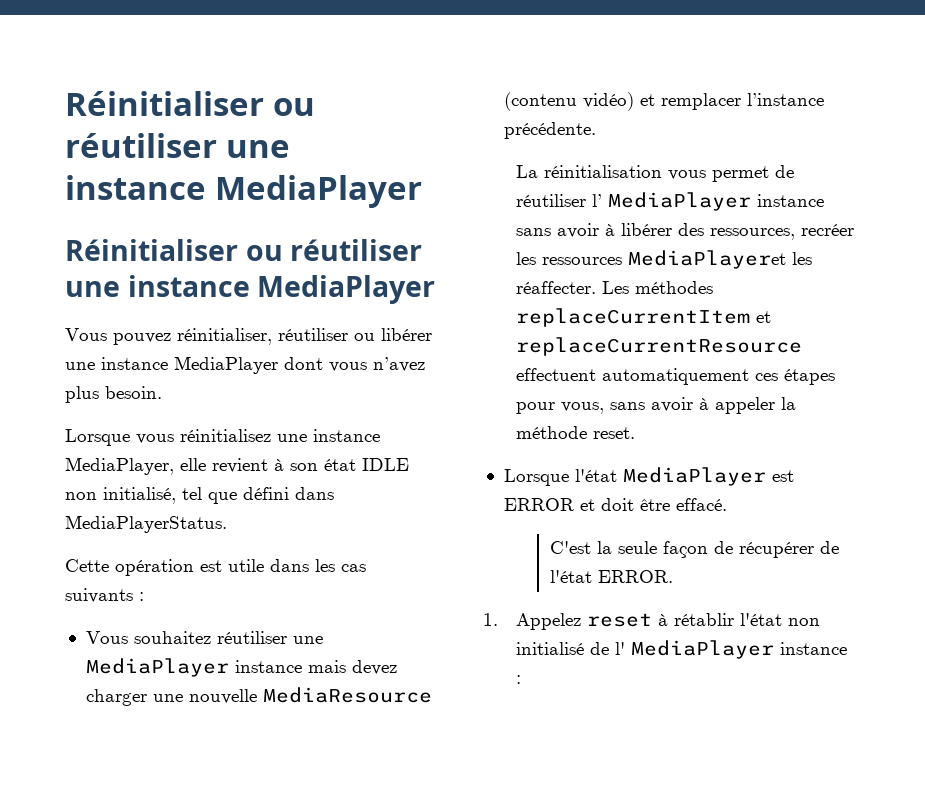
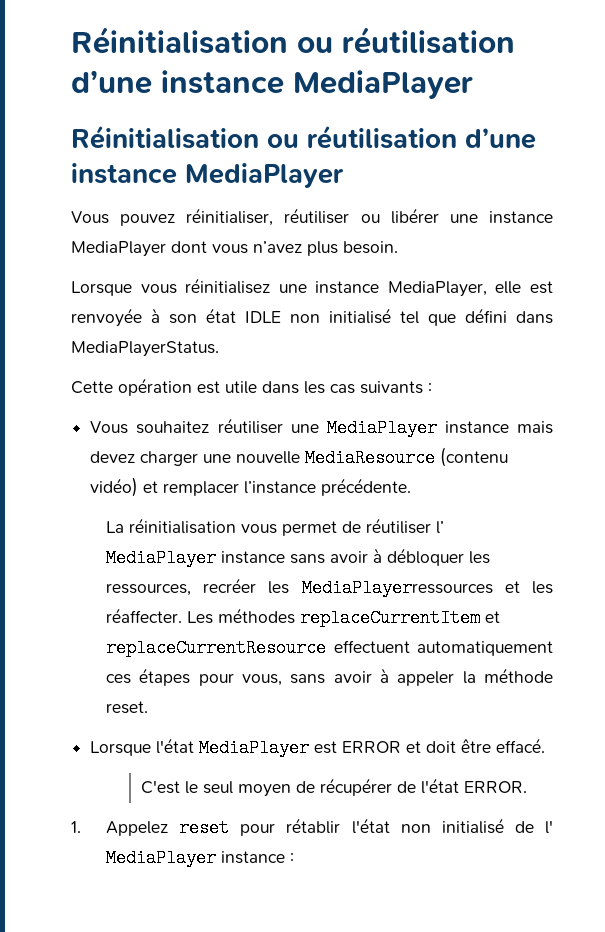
[65,91,315,116] [65,133,290,158] [65,175,422,208] [65,239,423,261] [65,281,120,297] Réinitialiser ou réutiliser une instance MediaPlayer // Réinitialiser ou réutiliser une -> [71,26,515,54] [71,70,473,99] [71,125,536,149] Réinitialisation ou réutilisation d’une instance MediaPlayer // Réinitialisation ou réutilisation d’une
[212,458,268,473] revient -> [530,281,553,294] [71,308,142,327] est renvoyée
[103,487,176,504] initialisé, -> [329,308,391,324] initialisé
[621,223,705,236] libérer des -> [386,548,490,566] débloquer les
[542,250,787,269] ressources MediaPlayeret -> [301,579,520,597] MediaPlayerressources et
[596,541,708,558] la seule façon -> [184,781,291,797] le seul moyen
[658,614,669,626] à -> [240,823,276,836] pour

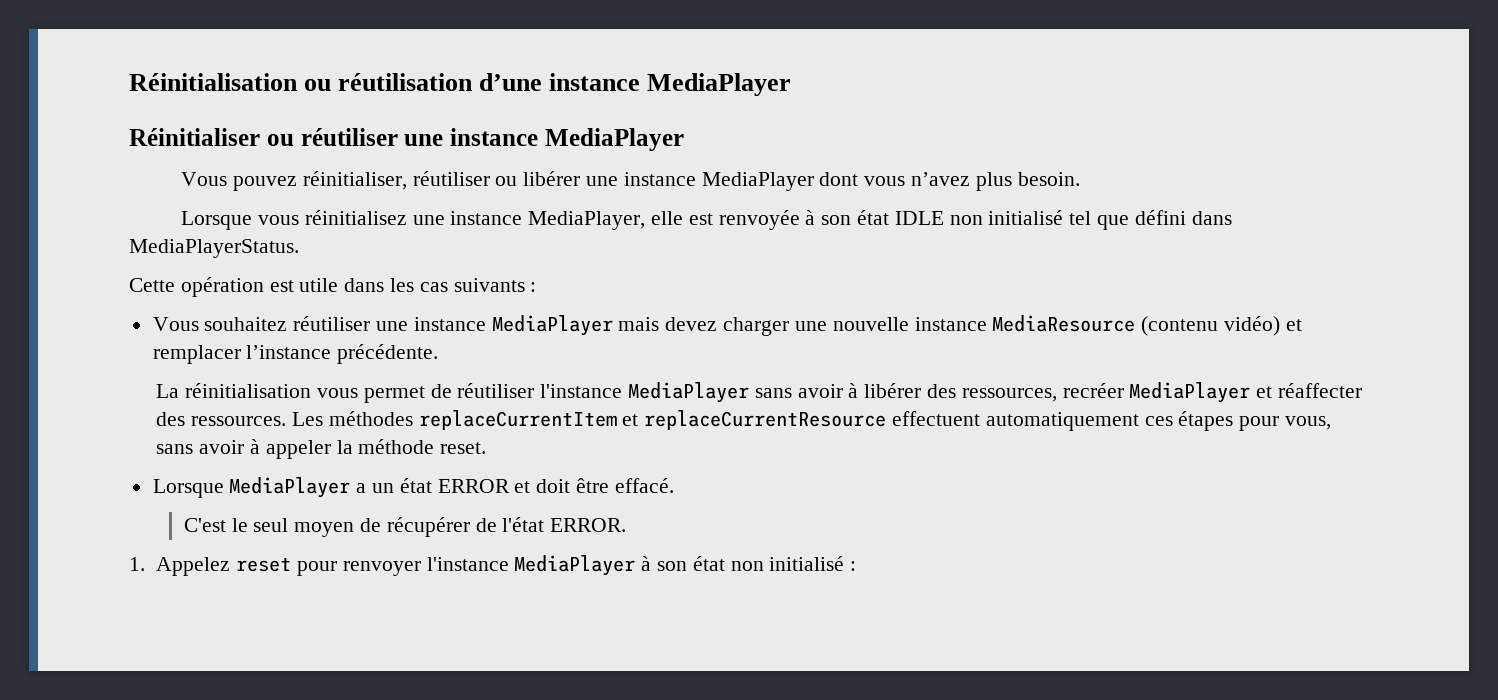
[71,26,515,54] [71,70,473,99] [71,125,536,149] Réinitialisation ou réutilisation d’une instance MediaPlayer // Réinitialisation ou réutilisation d’une -> [129,73,792,96] [129,128,444,146] Réinitialisation ou réutilisation d’une instance MediaPlayer // Réinitialiser ou réutiliser une
[326,419,509,437] MediaPlayer instance -> [413,315,613,336] instance MediaPlayer
(301, 457) none -> [914,317,987,331] instance
[435,521,444,534] [105,548,490,567] [105,578,553,597] [105,608,182,623] l’ MediaPlayer instance sans avoir à débloquer les ressources, recréer les MediaPlayerressources et les réaffecter. -> [540,382,1363,403] [156,412,287,426] l'instance MediaPlayer sans avoir à libérer des ressources, recréer MediaPlayer et réaffecter des ressources.
[156,738,338,757] l'état MediaPlayer est -> [229,477,432,498] MediaPlayer a un état
[286,818,554,834] [105,849,285,867] rétablir l'état non initialisé de l' MediaPlayer instance -> [342,555,845,576] renvoyer l'instance MediaPlayer à son état non initialisé

